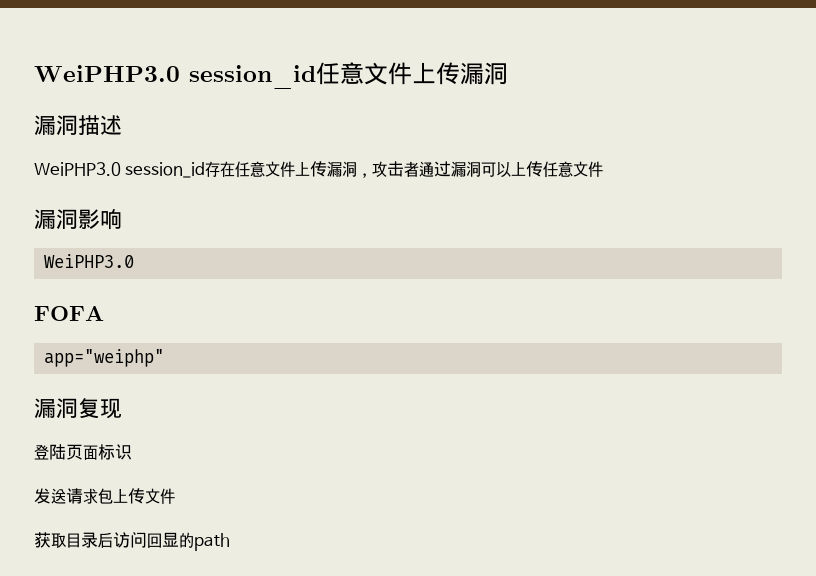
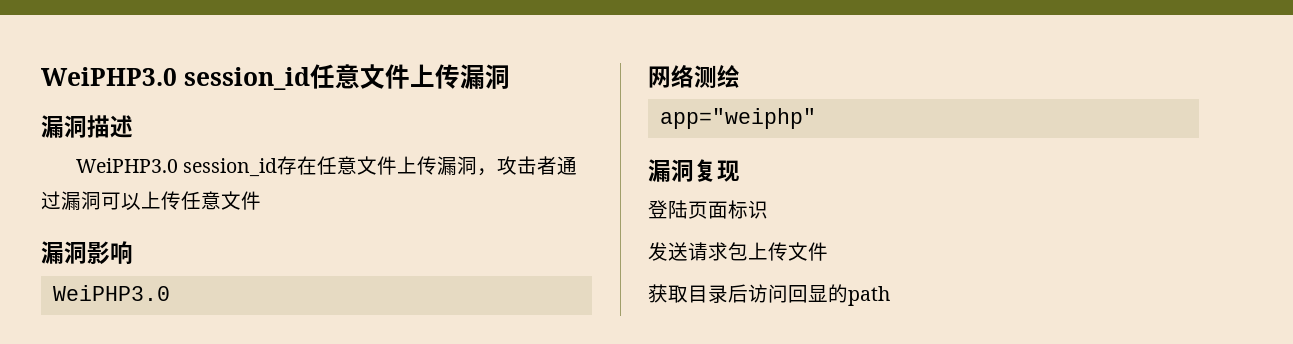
[34,306,104,321] FOFA -> [648,64,740,88] 网络测绘

